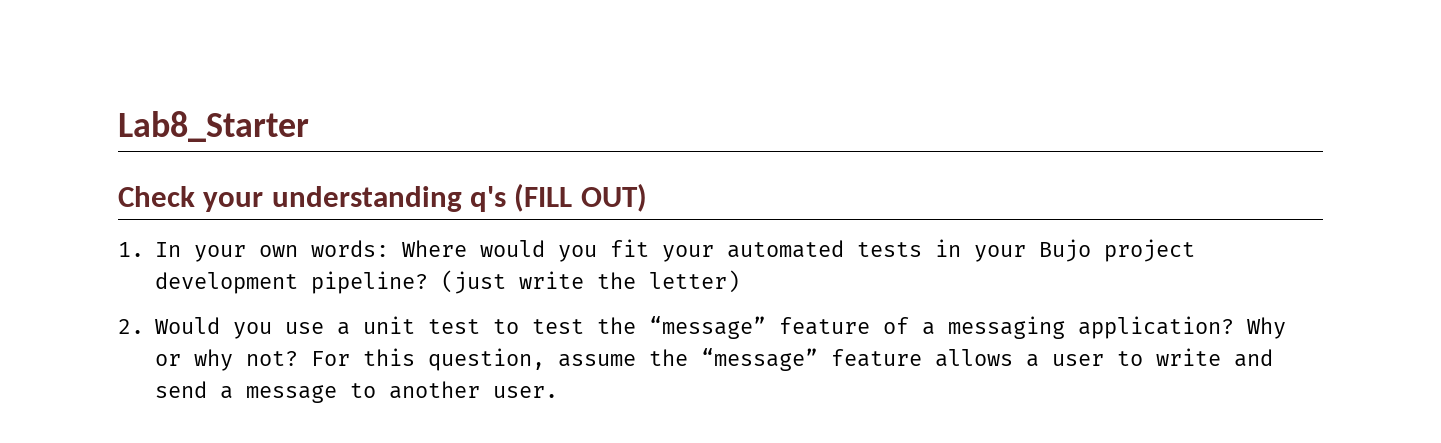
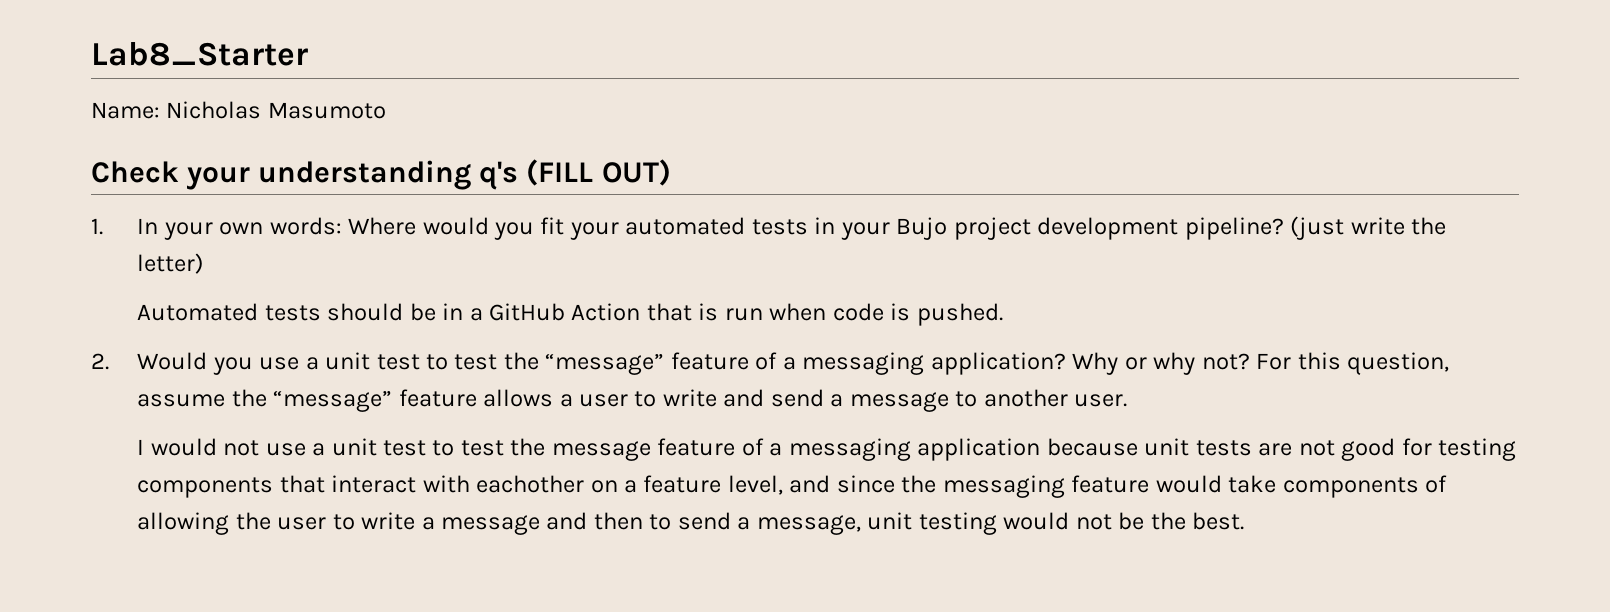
(309, 126) none -> [91,101,386,119] // Name: Nicholas Masumoto
(741, 281) none -> [137,303,1003,326] // Automated tests should be in a GitHub Action that is run when code is pushed.
(559, 392) none -> [137,438,1517,461] [137,475,1448,498] [137,512,1245,535] // I would not use a unit test to test the message feature of a messaging application because unit tests are not good for testing components that interact with eachother on a feature level, and since the messaging feature would take components of allowing the user to write a message and then to send a message, unit testing would not be the best.

